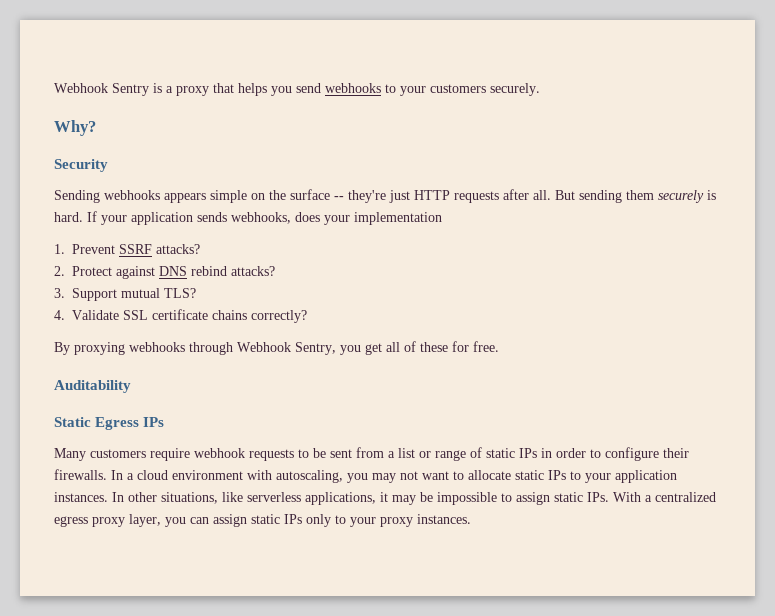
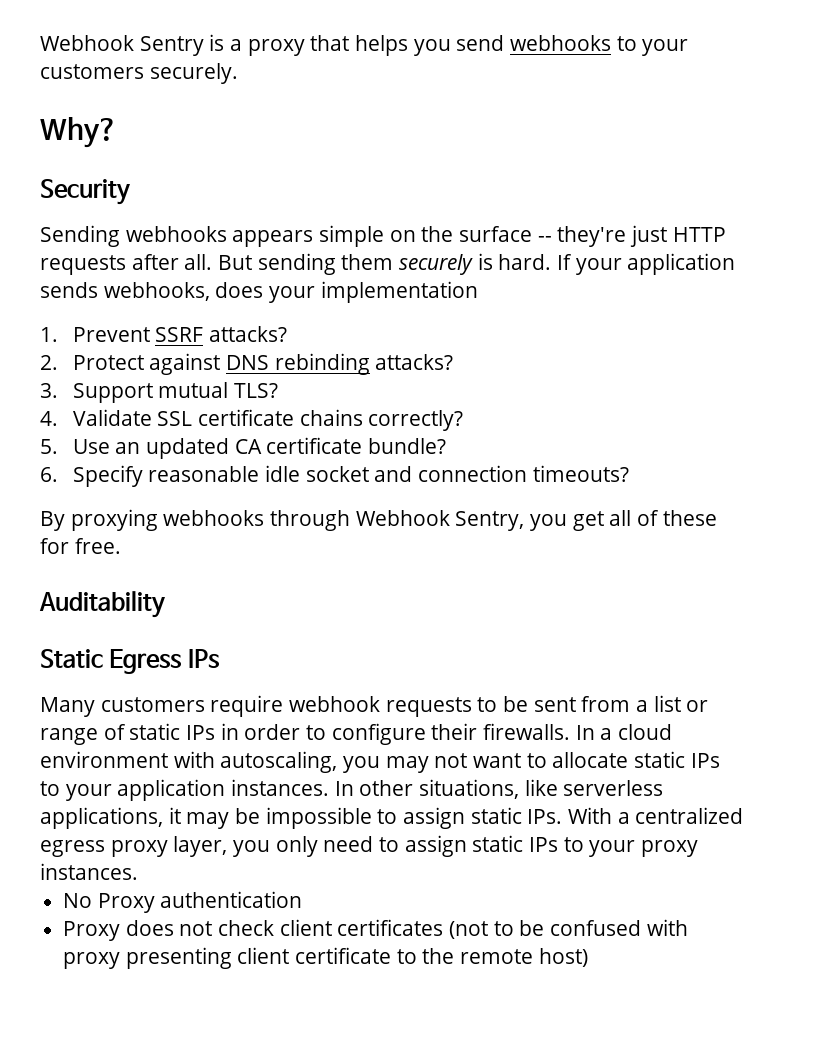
[191,266,227,276] rebind -> [274,353,370,375] rebinding
(307, 316) none -> [40,437,447,459] [40,465,629,487] // 5. Use an updated CA certificate bundle? // 6. Specify reasonable idle socket and connection timeouts?
[190,517,209,524] can -> [275,836,400,857] only need to
[306,514,331,527] only -> (559, 844) none
(471, 519) none -> [63,891,303,913] [63,919,688,941] [63,947,588,969] // No Proxy authentication // Proxy does not check client certificates (not to be confused with proxy presenting client certificate to the remote host)

